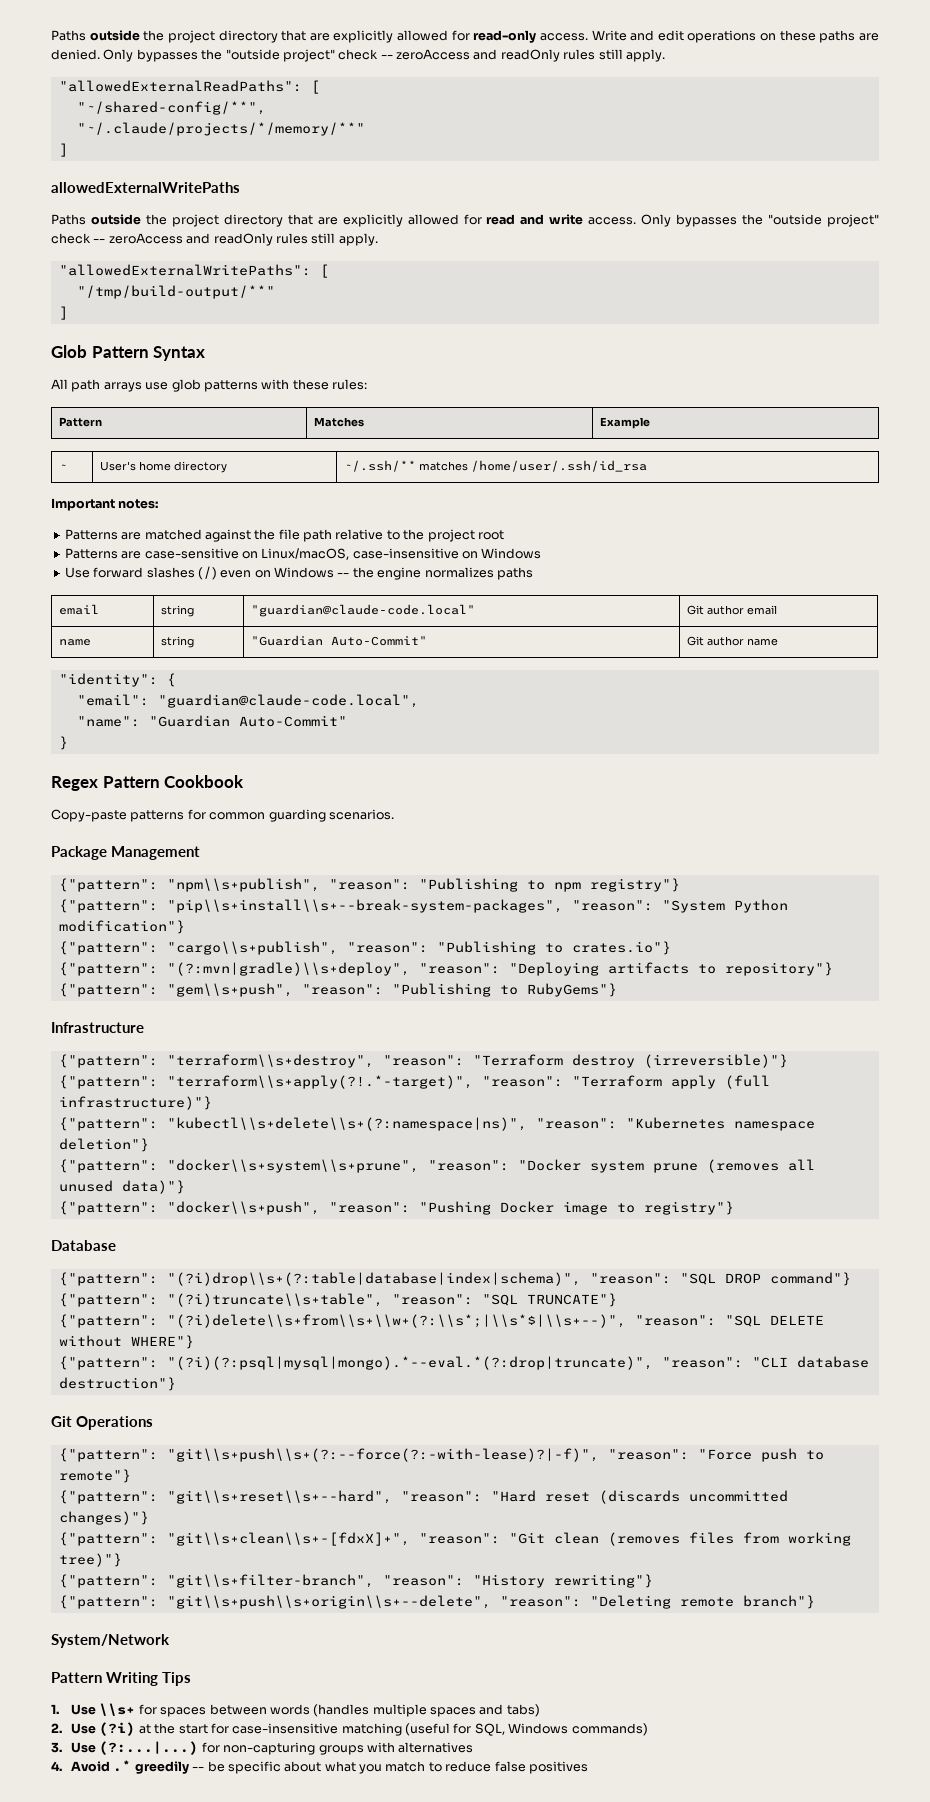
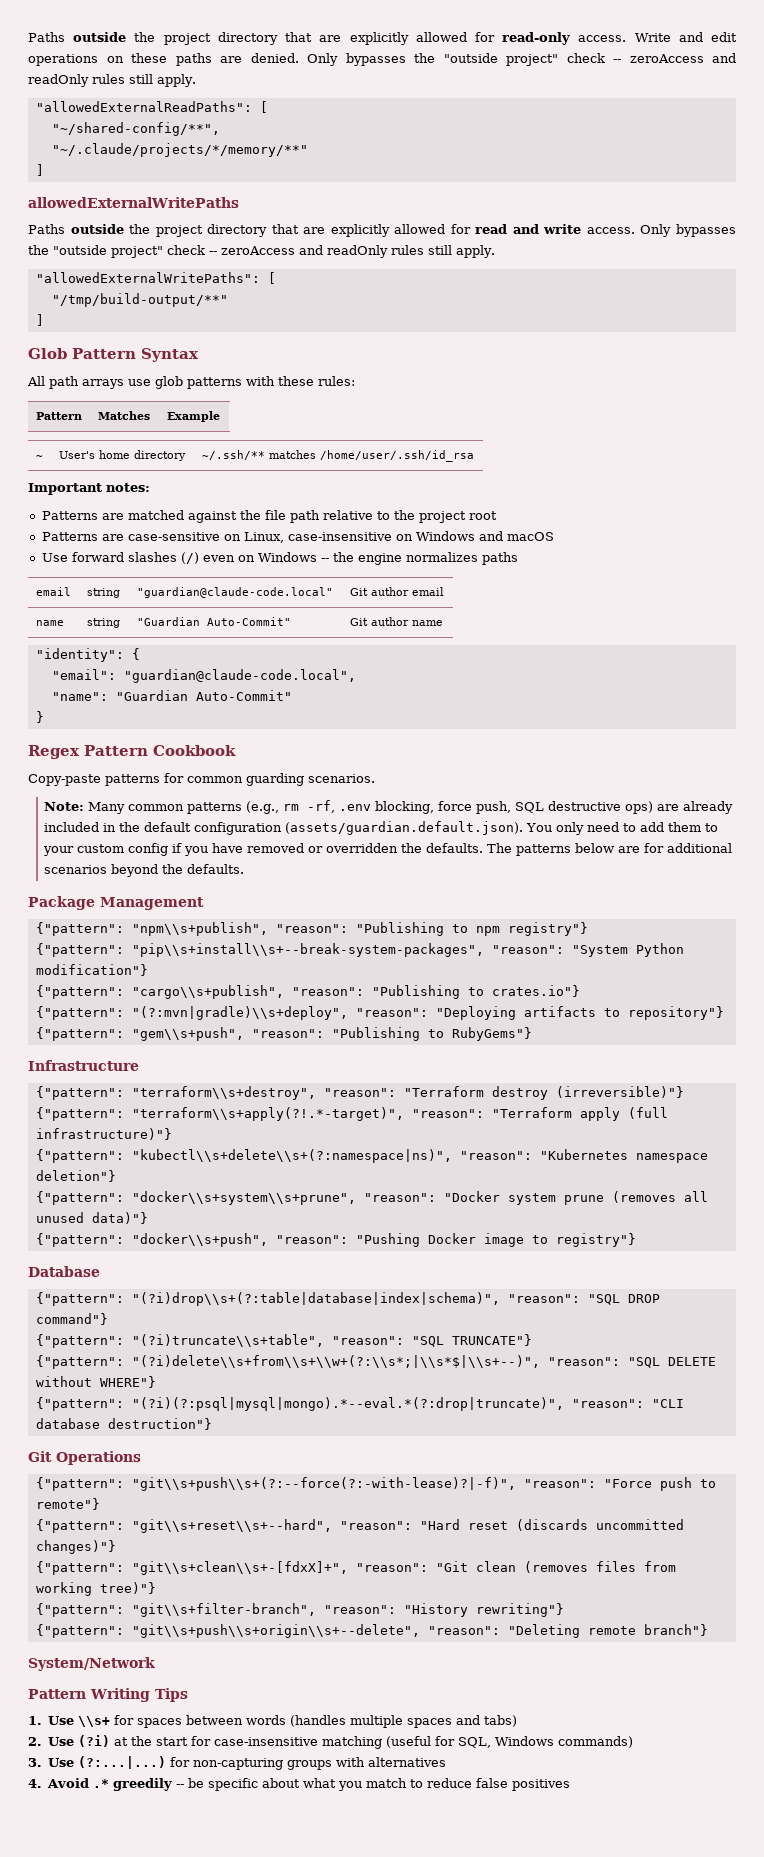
[261,548,350,560] Linux/macOS, -> [243,532,284,543] Linux,
(542, 553) none -> [478,531,554,541] and macOS
(394, 814) none -> [44,800,734,814] [44,821,719,835] [43,843,733,856] [44,864,245,877] // Note: Many common patterns (e.g., rm -rf, .env blocking, force push, SQL destructive ops) are already included in the default configuration (assets/guardian.default.json). You only need to add them to your custom config if you have removed or overridden the defaults. The patterns below are for additional scenarios beyond the defaults.

